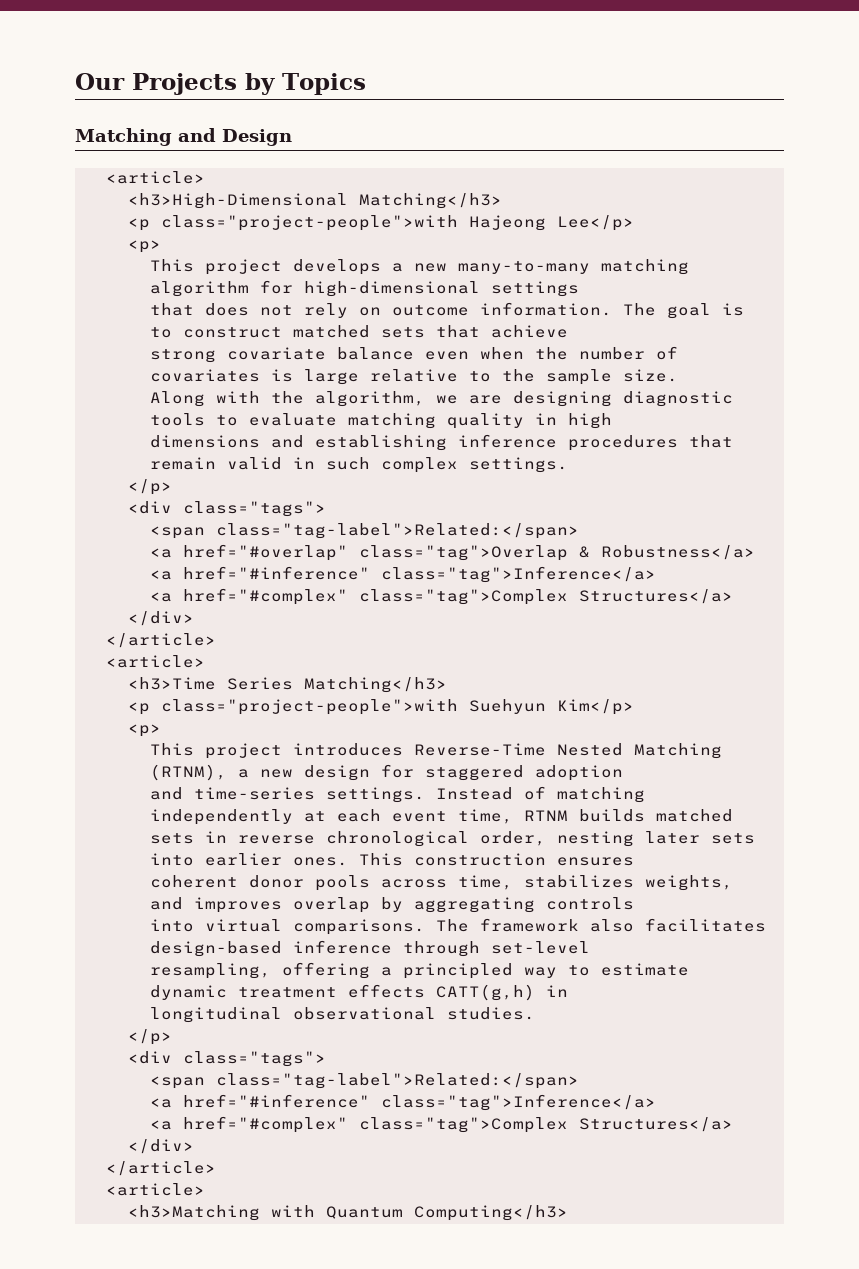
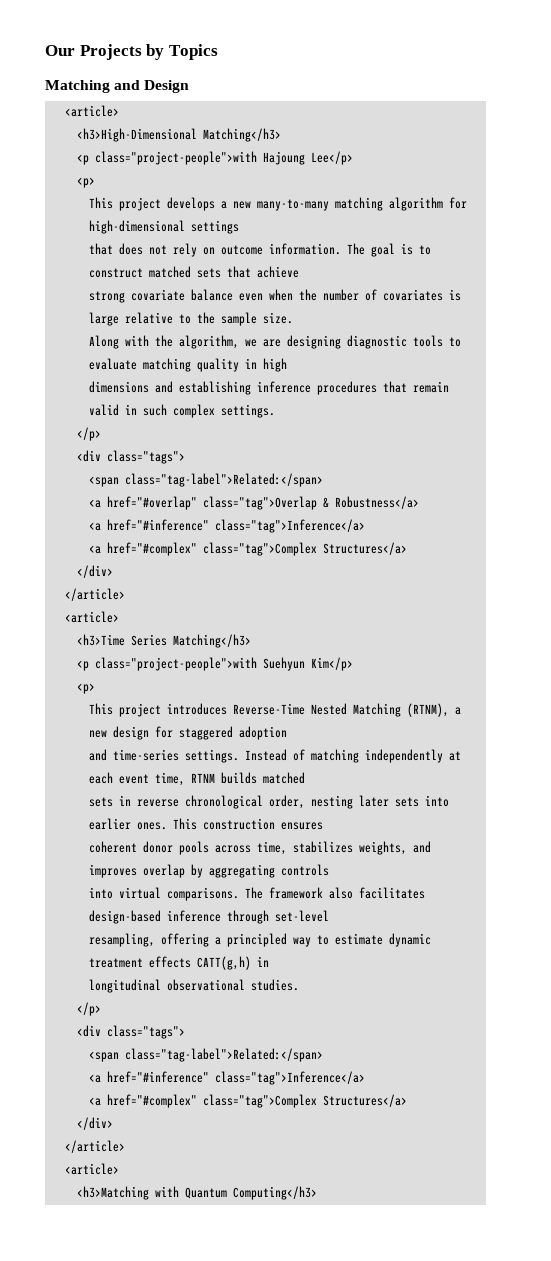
[468,215,546,231] Hajeong -> [263,151,306,165] Hajoung

